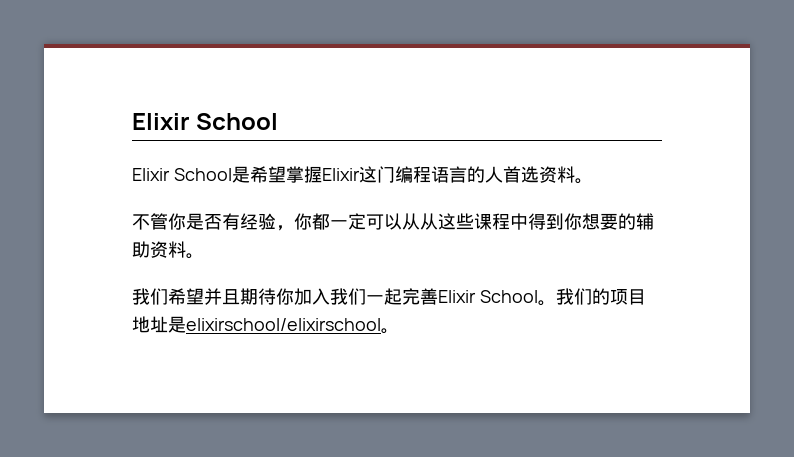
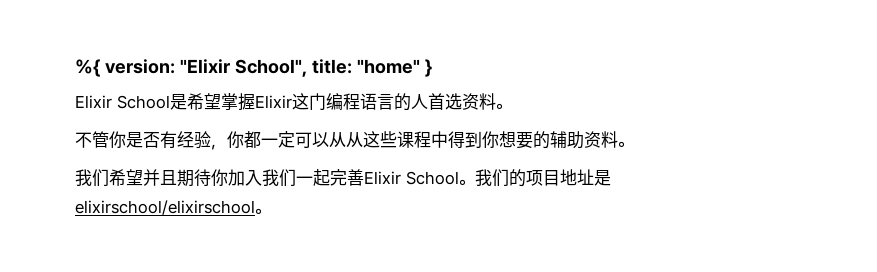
[132,113,279,130] Elixir School -> [75,59,432,77] %{ version: "Elixir School", title: "home" }

